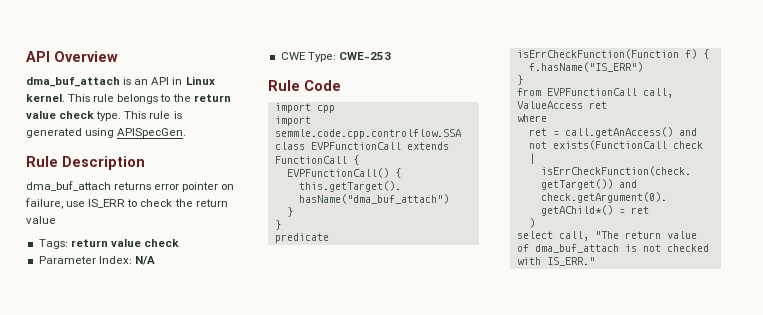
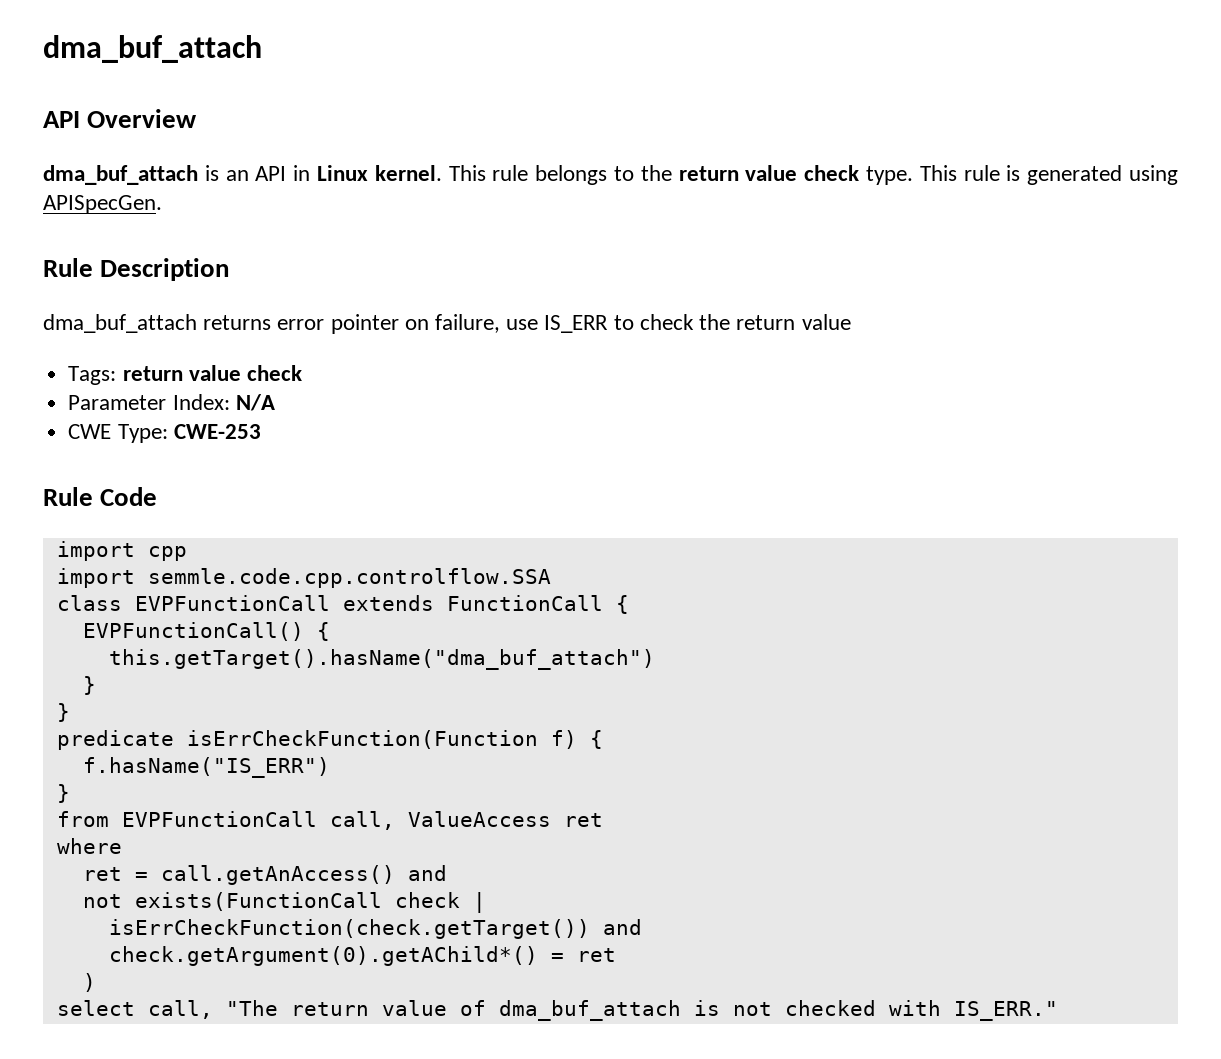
(26, 56) none -> [43,35,262,63] dma_buf_attach //

